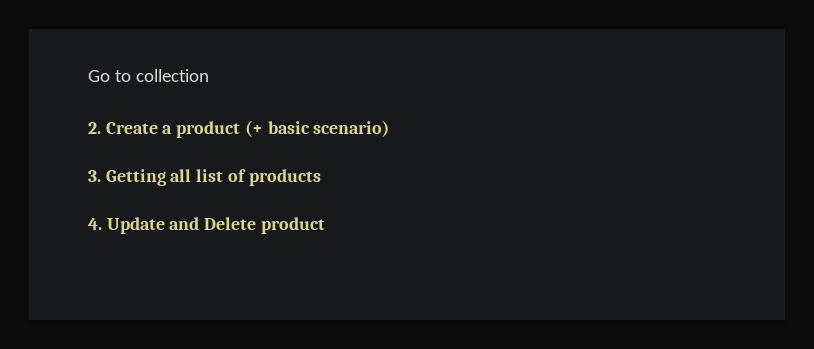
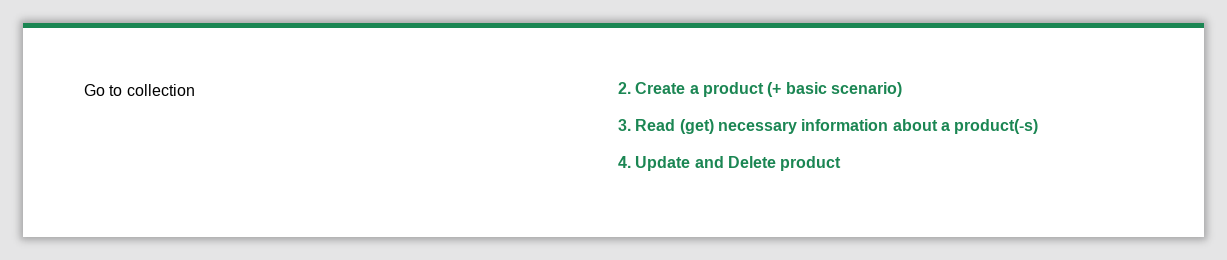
[105,169,321,186] Getting all list of products -> [635,119,1039,134] Read (get) necessary information about a product(-s)

